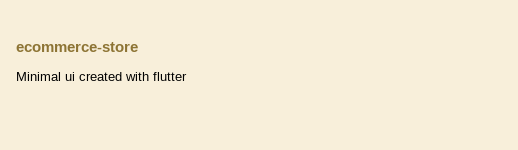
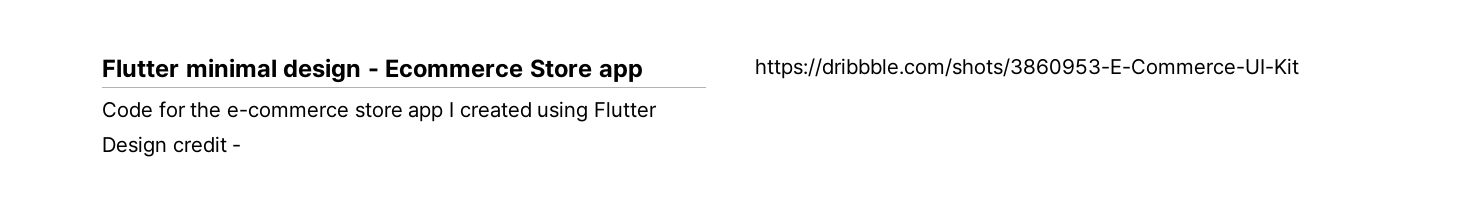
[16,42,138,52] [16,72,187,81] ecommerce-store // Minimal ui created with flutter -> [102,58,643,83] [102,101,658,122] [102,136,242,157] [755,58,1299,79] Flutter minimal design - Ecommerce Store app // Code for the e-commerce store app I created using Flutter // Design credit - https://dribbble.com/shots/3860953-E-Commerce-UI-Kit

